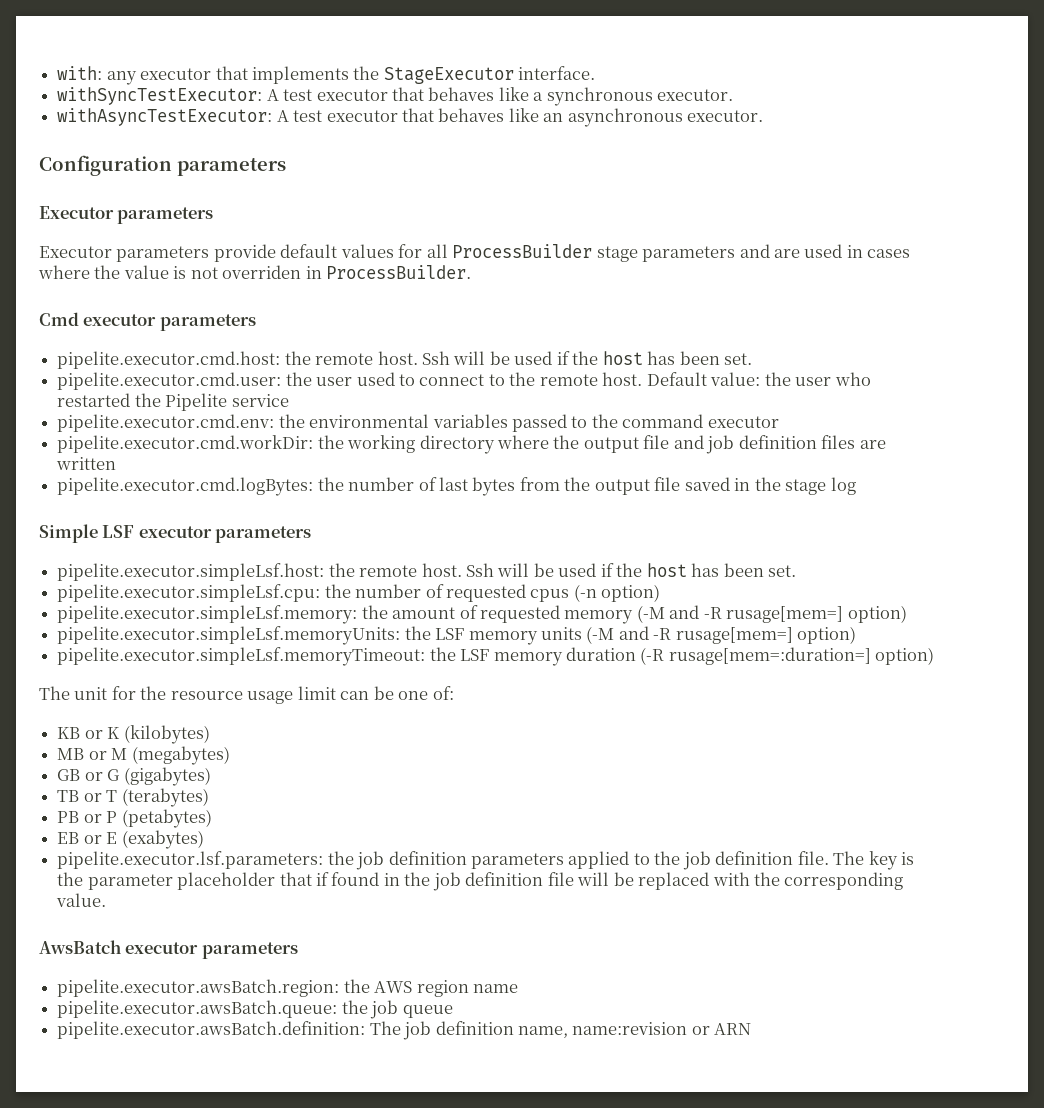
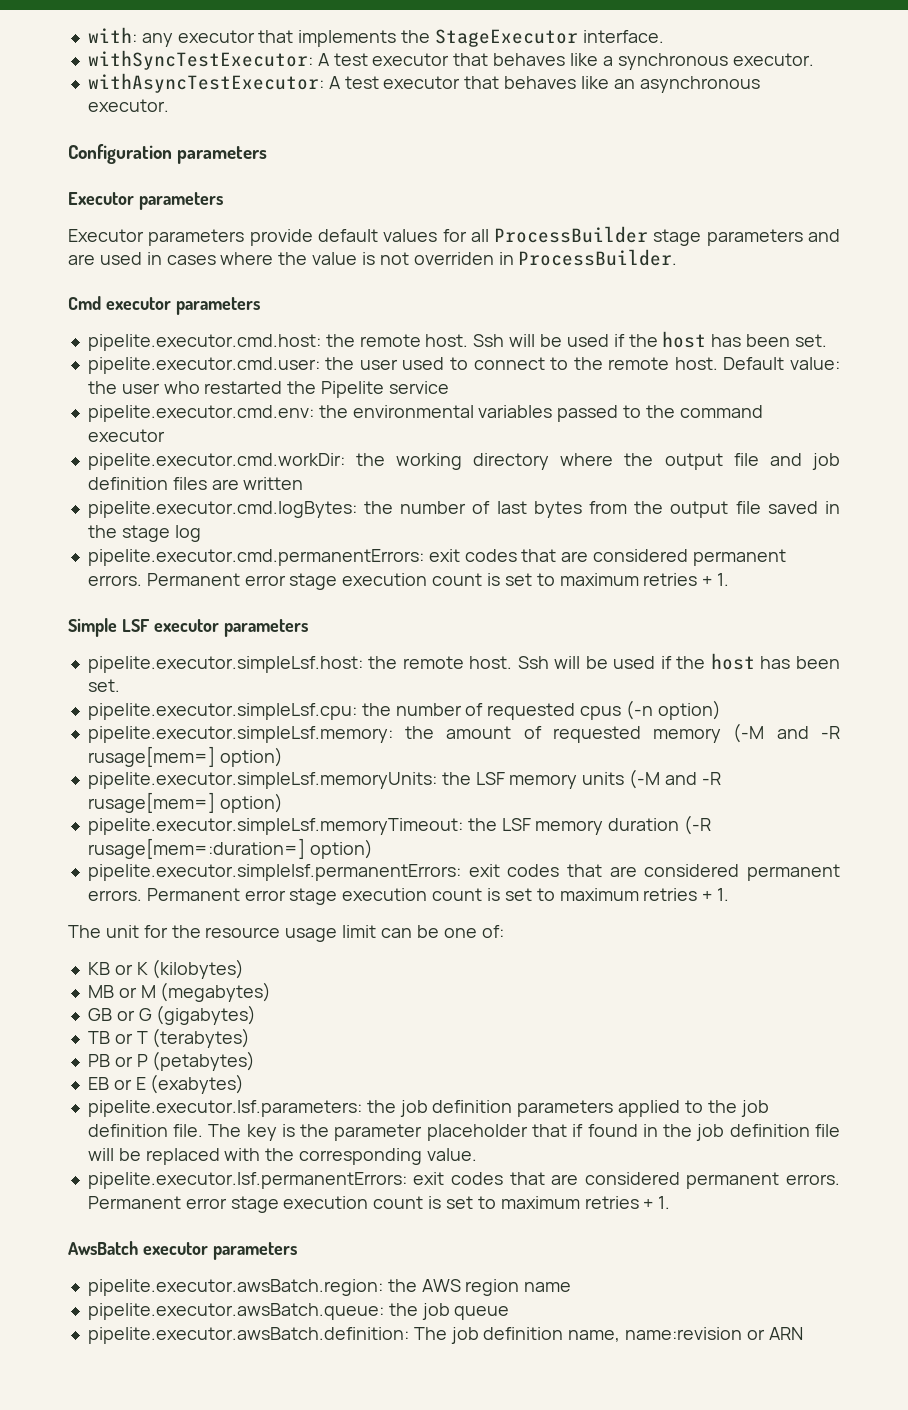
(856, 486) none -> [87,549,786,566] [87,573,730,590] // pipelite.executor.cmd.permanentErrors: exit codes that are considered permanent errors. Permanent error stage execution count is set to maximum retries + 1.
(935, 656) none -> [87,864,841,881] [87,888,730,905] // pipelite.executor.simplelsf.permanentErrors: exit codes that are considered permanent errors. Permanent error stage execution count is set to maximum retries + 1.
(107, 900) none -> [87,1172,841,1189] [87,1196,671,1213] // pipelite.executor.lsf.permanentErrors: exit codes that are considered permanent errors. Permanent error stage execution count is set to maximum retries + 1.

